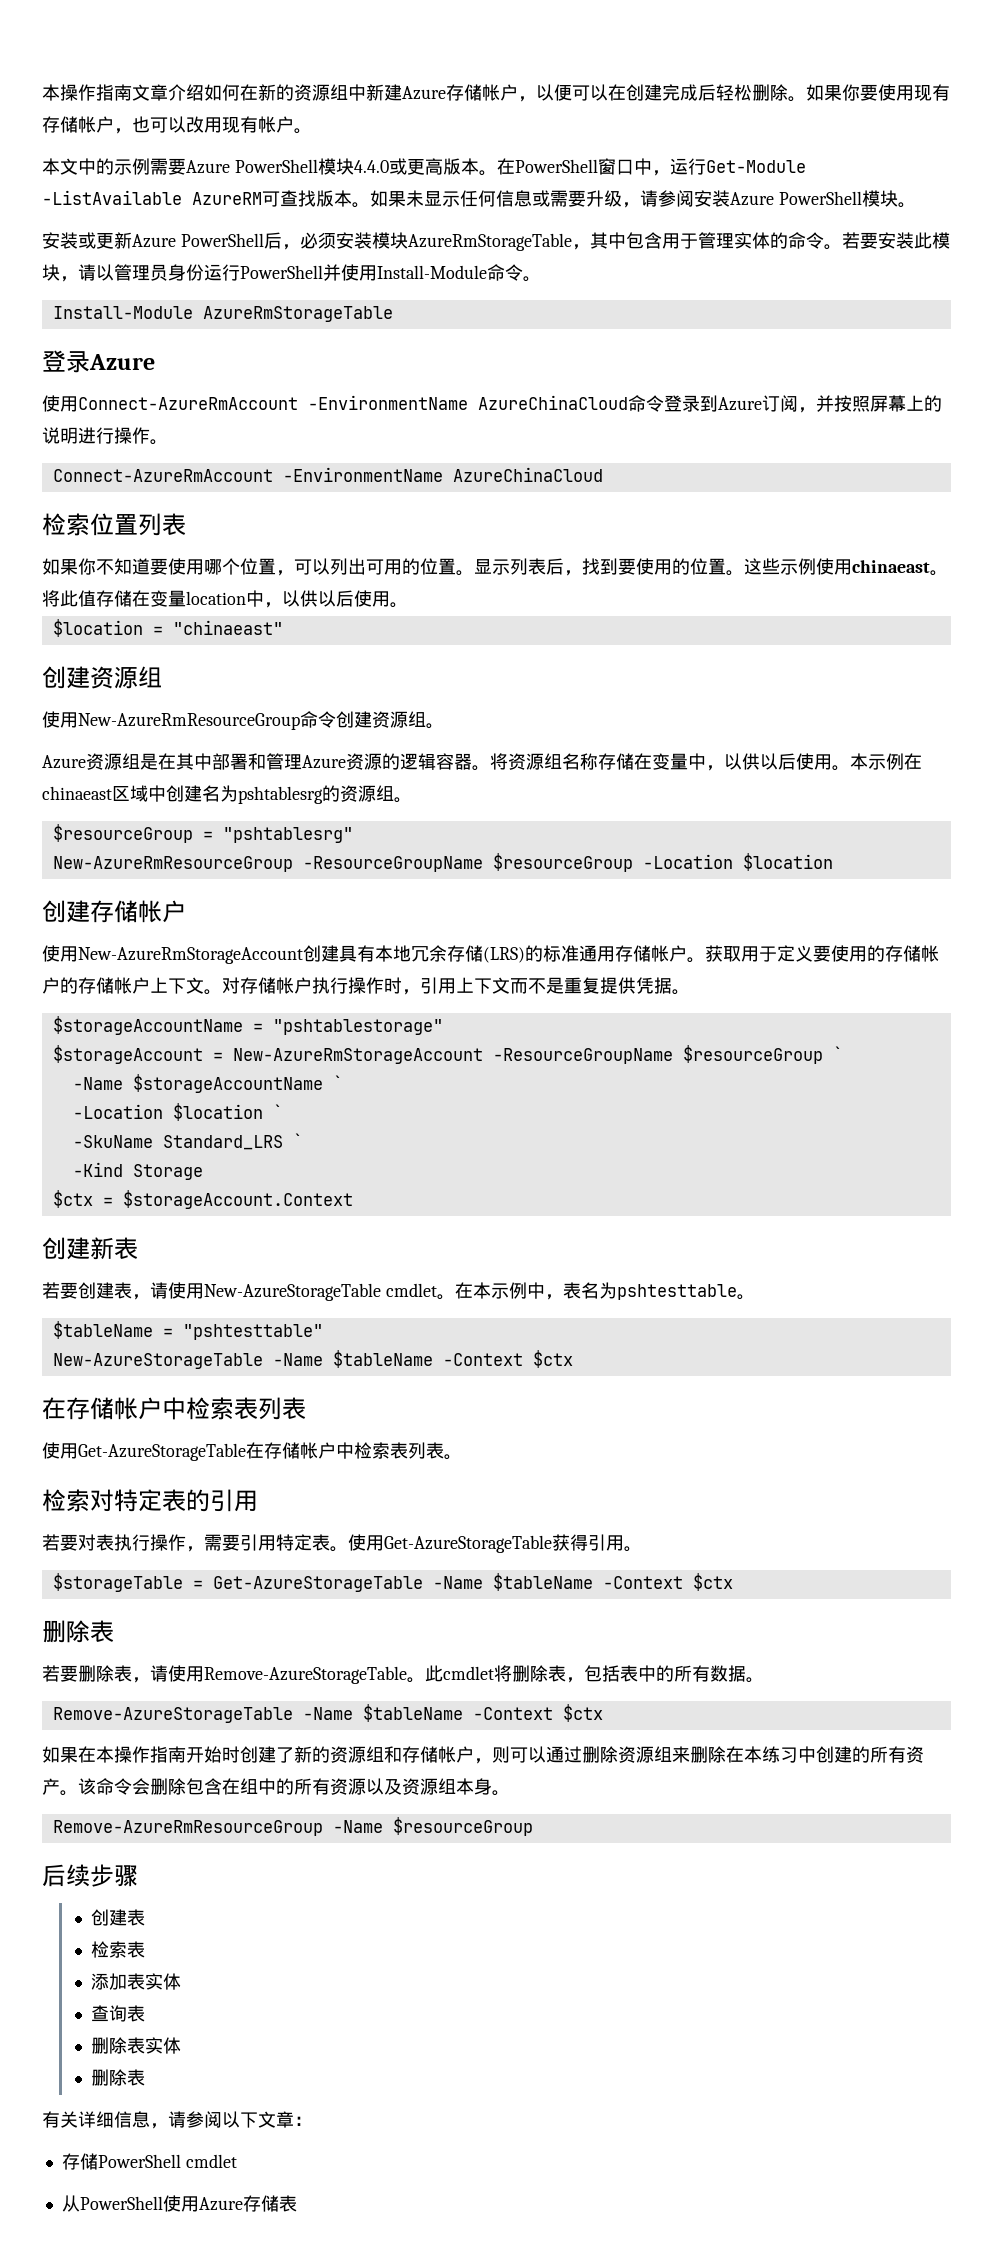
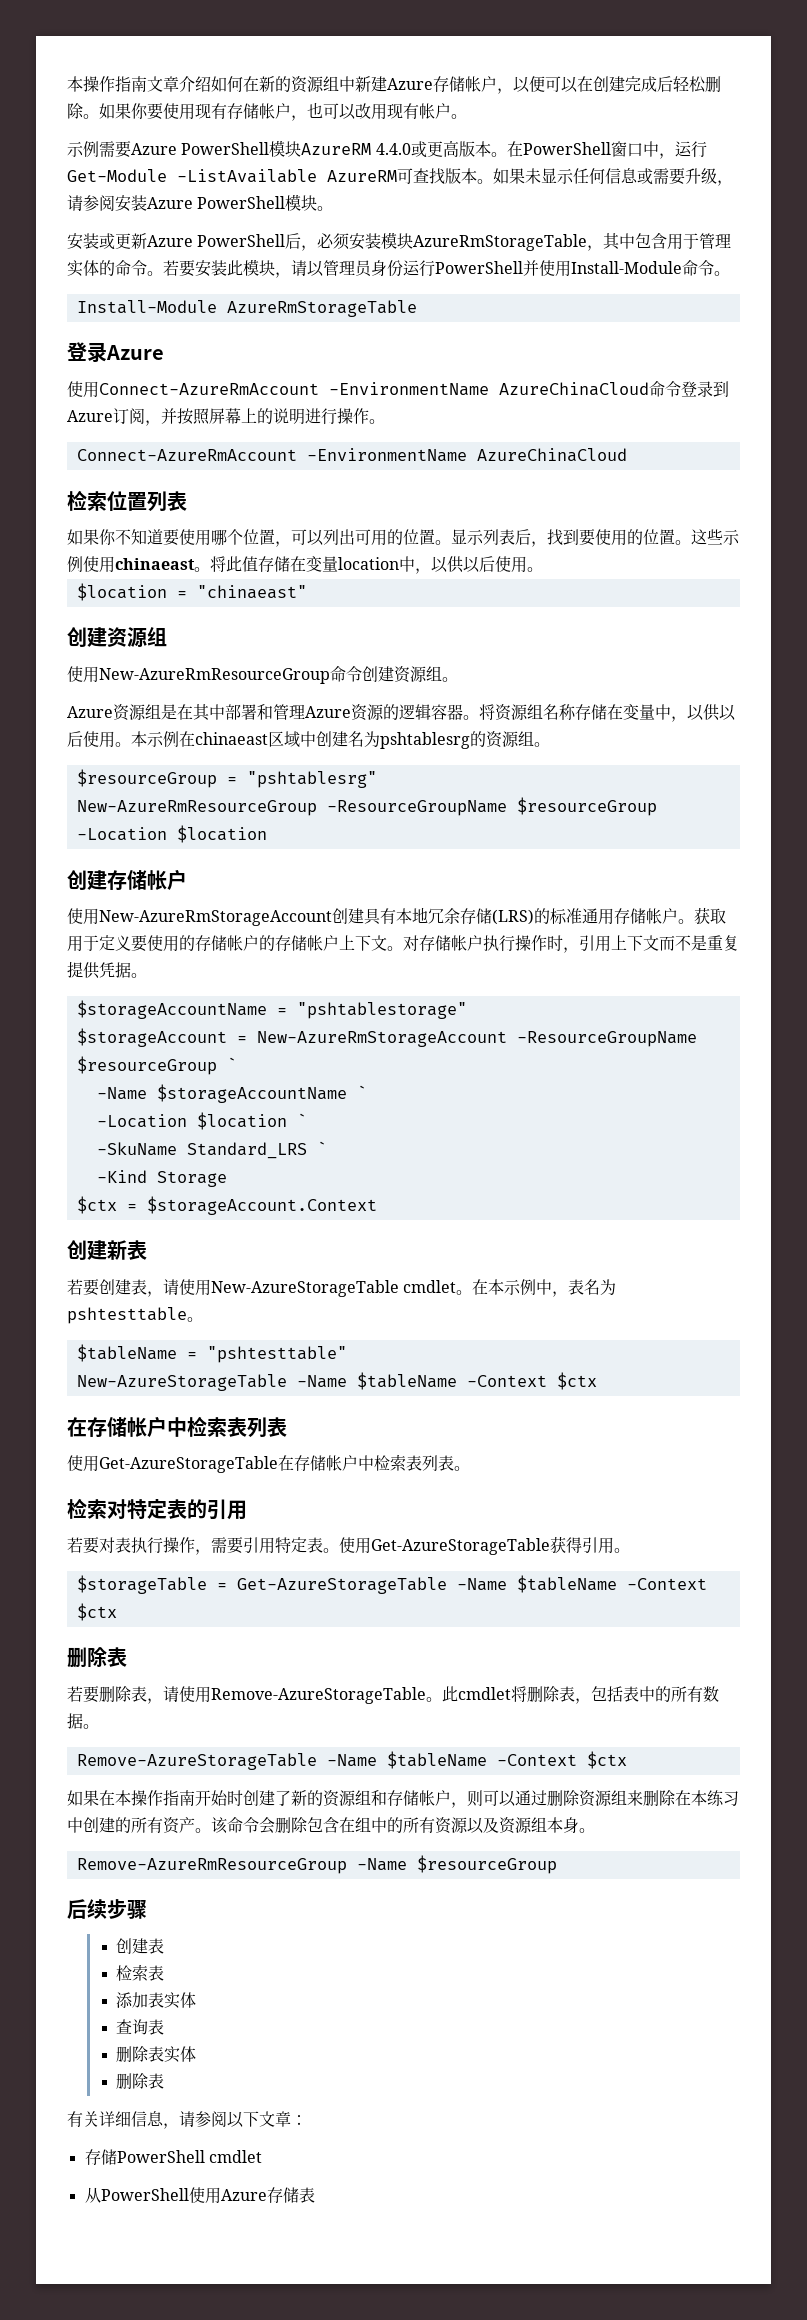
[42,158,114,175] 本文中的 -> (467, 116) none
(354, 166) none -> [301,143,372,155] AzureRM

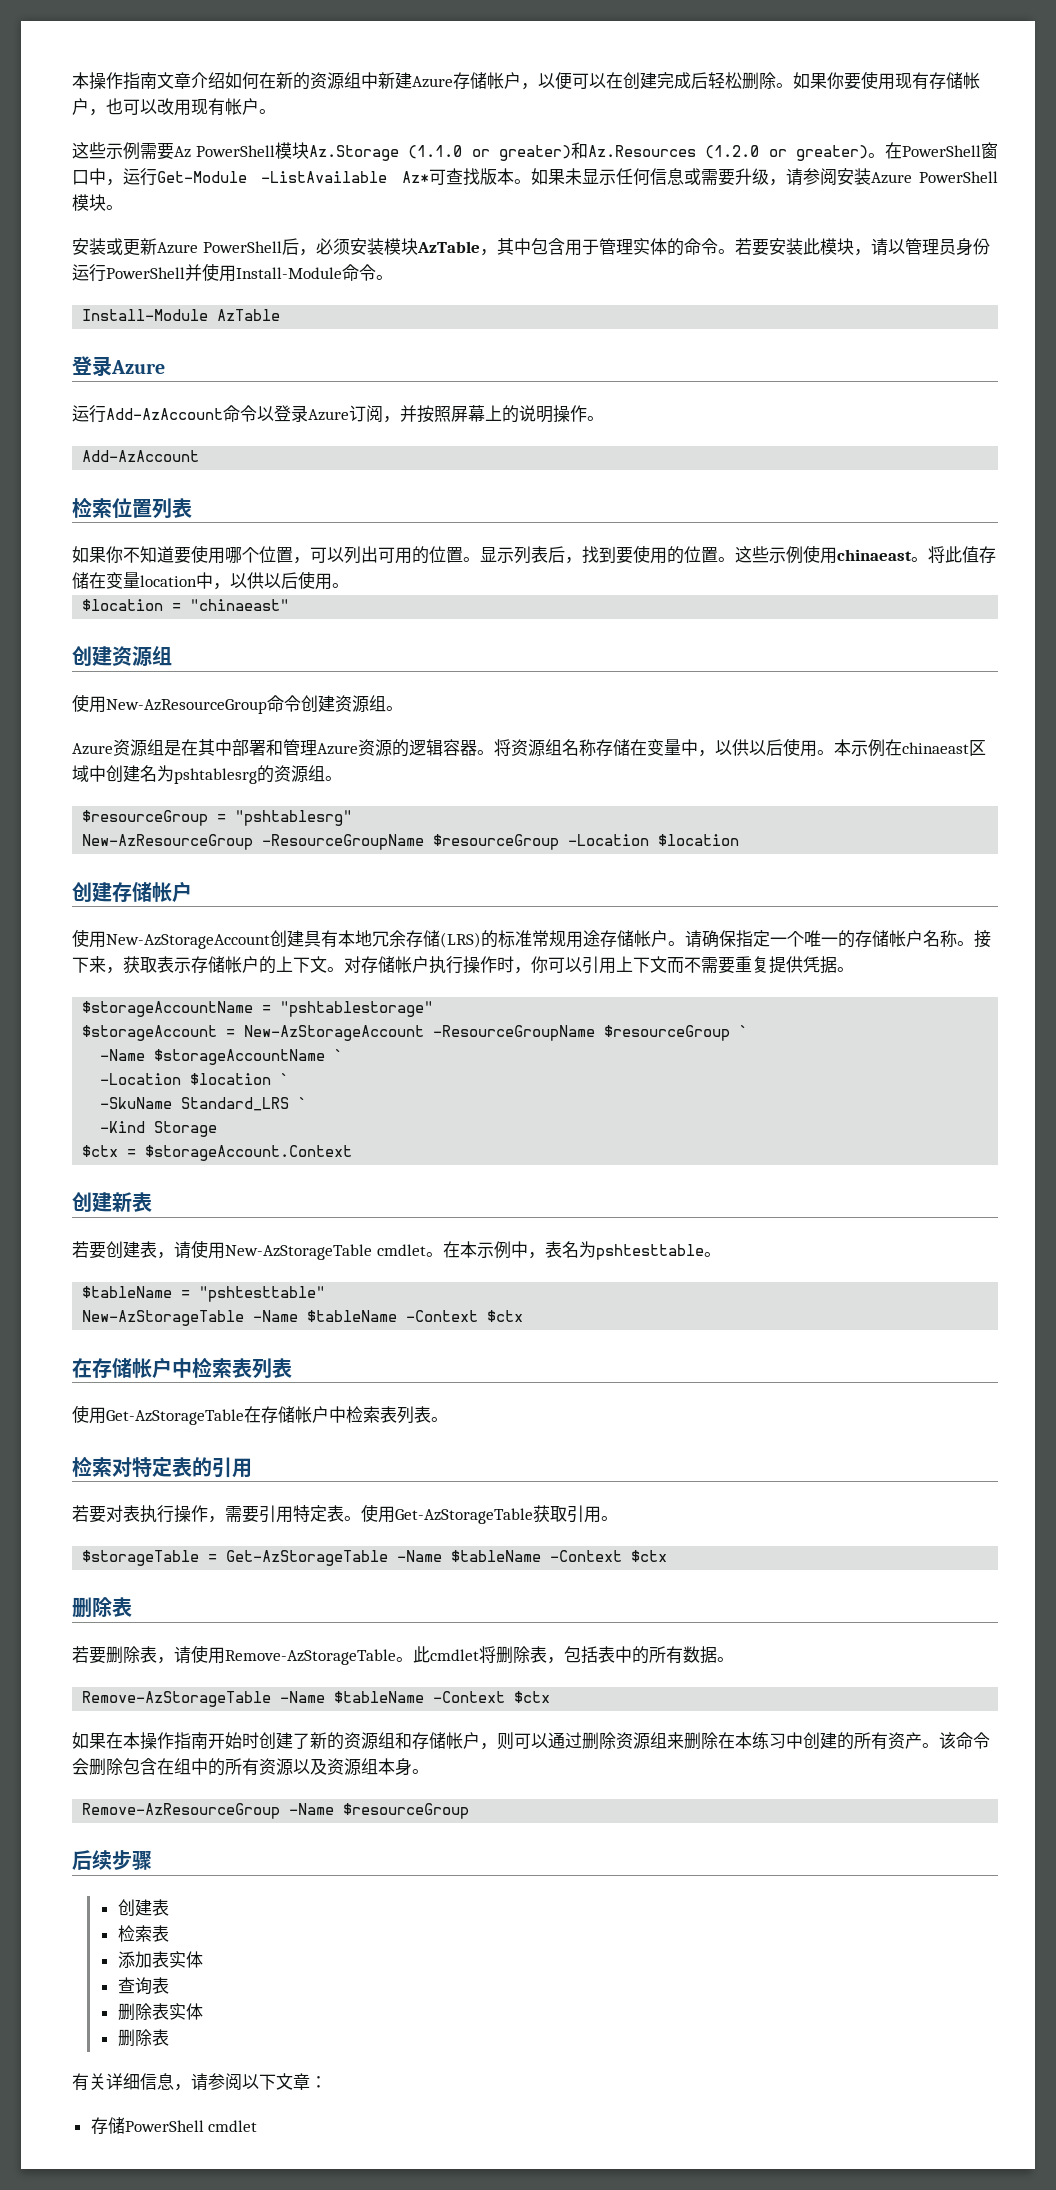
(467, 116) none -> [72,142,106,159] 这些
[131,140,491,158] Azure PowerShell模块AzureRM 4.4.0或更高版本 -> [174,142,869,161] Az PowerShell模块Az.Storage (1.1.0 or greater)和Az.Resources (1.2.0 or greater)
[327,170,397,182] AzureRM -> [401,171,429,183] Az*
[413,234,588,251] AzureRmStorageTable -> [416,241,480,253] AzTable
[226,300,417,317] AzureRmStorageTable -> [217,309,281,321] AzTable
[67,381,729,398] 使用Connect-AzureRmAccount -EnvironmentName AzureChinaCloud命令登录到 -> [72,405,308,423] 运行Add-AzAccount命令以登录
[305,408,337,425] 进行 -> (553, 414) none
[76,448,627,462] Connect-AzureRmAccount -EnvironmentName AzureChinaCloud -> [82,450,200,462] Add-AzAccount
[99,668,330,684] New-AzureRmResourceGroup -> [106,699,267,714] New-AzResourceGroup
[76,800,317,816] New-AzureRmResourceGroup -> [82,834,254,850] New-AzResourceGroup
[99,910,332,926] New-AzureRmStorageAccount -> [106,934,270,949] New-AzStorageAccount
[582,908,614,925] 通用 -> [532,930,600,948] 常规用途
[694,907,726,924] [67,935,339,952] 获取用于定义要使用的存储帐户的存储帐户 -> [685,930,991,948] [72,956,276,974] 请确保指定一个唯一的存储帐户名称。接下来，获取表示存储帐户的
(579, 950) none -> [531,956,582,973] 你可以
[691,935,707,951] 是 -> [701,956,735,974] 需要
[256,1031,507,1047] New-AzureRmStorageAccount -> [244,1025,425,1041] New-AzStorageAccount
[211,1280,399,1297] New-AzureStorageTable -> [225,1244,372,1260] New-AzStorageTable
[76,1374,287,1391] New-AzureStorageTable -> [82,1310,245,1326] New-AzStorageTable
[99,1456,278,1473] Get-AzureStorageTable -> [106,1409,244,1425] Get-AzStorageTable
[371,1536,582,1555] Get-AzureStorageTable获得 -> [395,1505,567,1524] Get-AzStorageTable获取
[236,1577,447,1594] Get-AzureStorageTable -> [226,1550,389,1566] Get-AzStorageTable
[211,1687,426,1704] Remove-AzureStorageTable -> [225,1649,396,1665] Remove-AzStorageTable
[76,1753,317,1770] Remove-AzureStorageTable -> [82,1691,272,1707] Remove-AzStorageTable
[76,1858,347,1874] Remove-AzureRmResourceGroup -> [82,1803,281,1819] Remove-AzResourceGroup
[84,2187,315,2204] // 从PowerShell使用Azure存储表 -> (258, 2126) none

